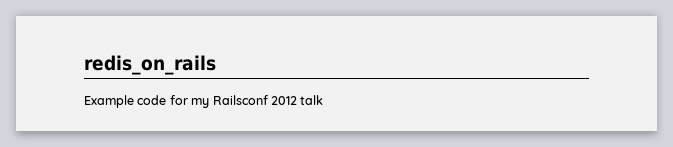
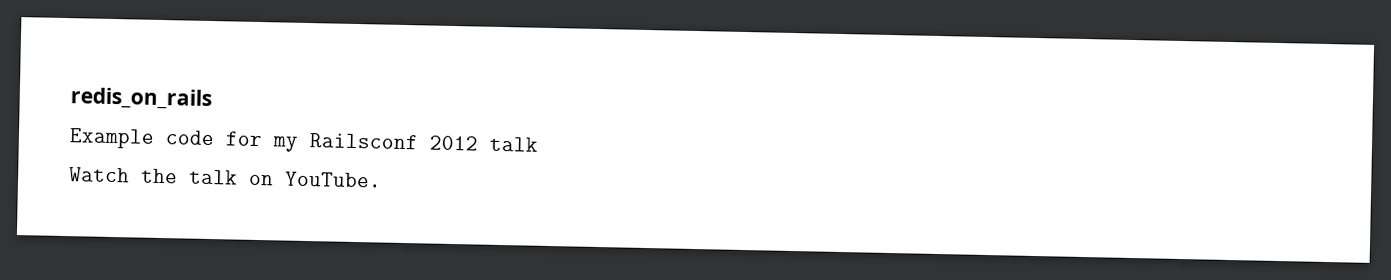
(324, 100) none -> [69,167,382,188] // Watch the talk on YouTube.

